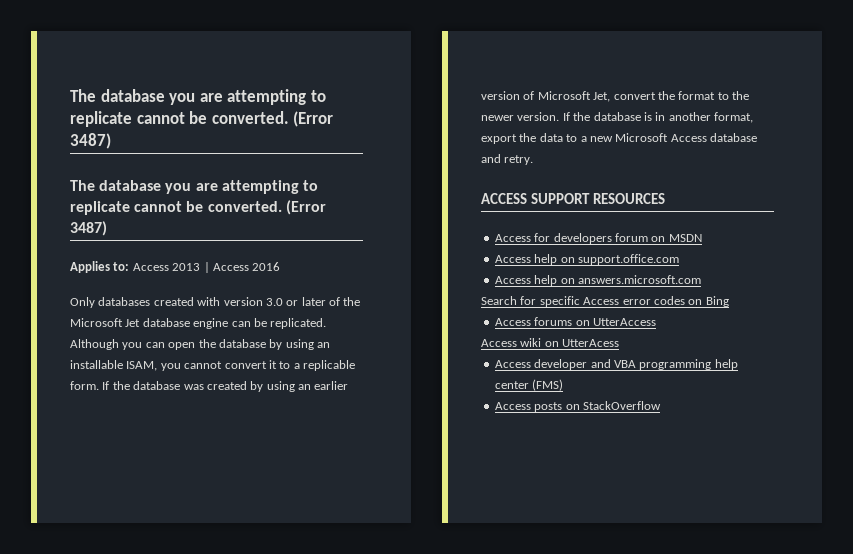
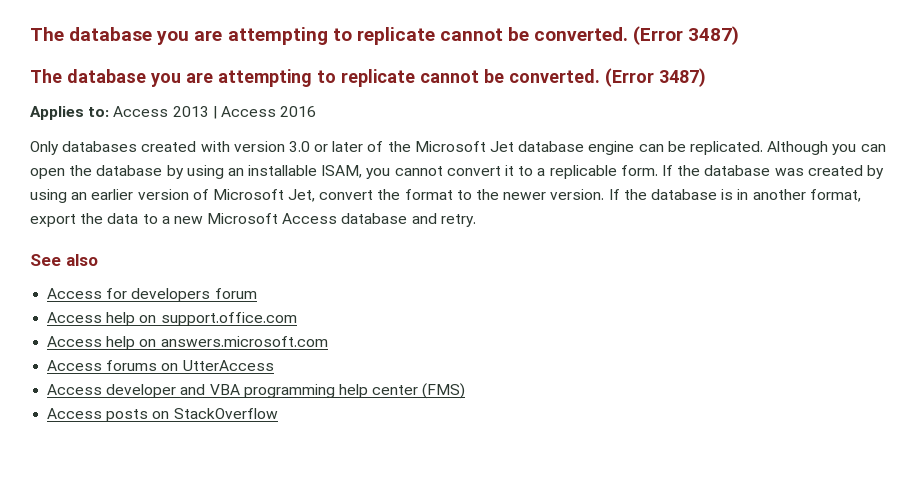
[481,193,665,204] ACCESS SUPPORT RESOURCES -> [30,254,98,266] See also
[651,234,702,242] on MSDN -> (257, 293) none
[481,296,729,307] // Search for specific Access error codes on Bing -> (328, 341) none
[481,338,620,347] // Access wiki on UtterAcess -> (274, 365) none

